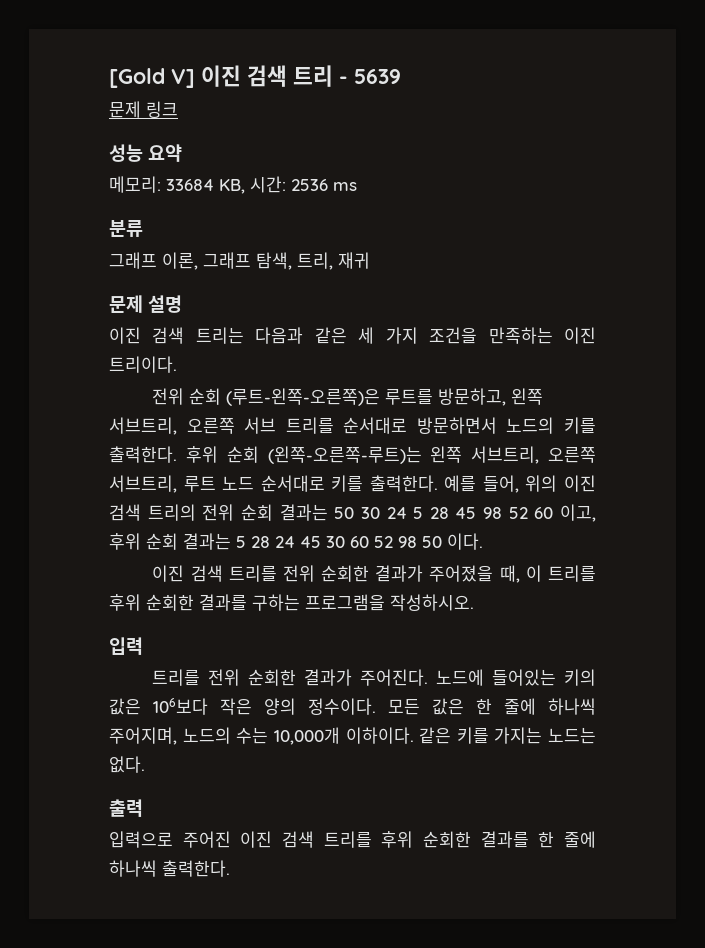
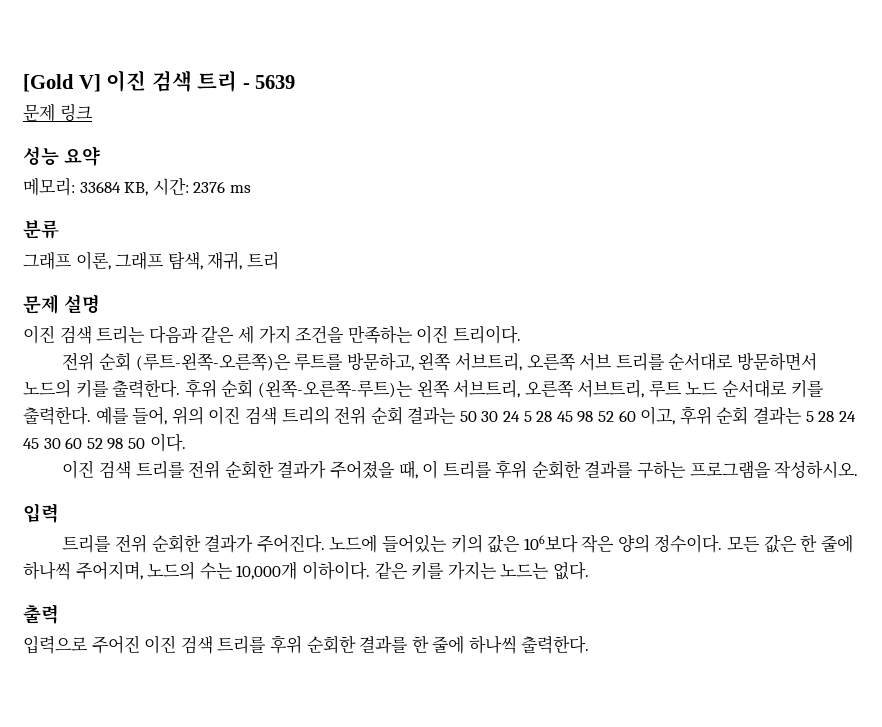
[291,179,328,191] 2536 -> [193,181,226,193] 2376
[297,252,370,270] 트리, 재귀 -> [207,251,279,270] 재귀, 트리

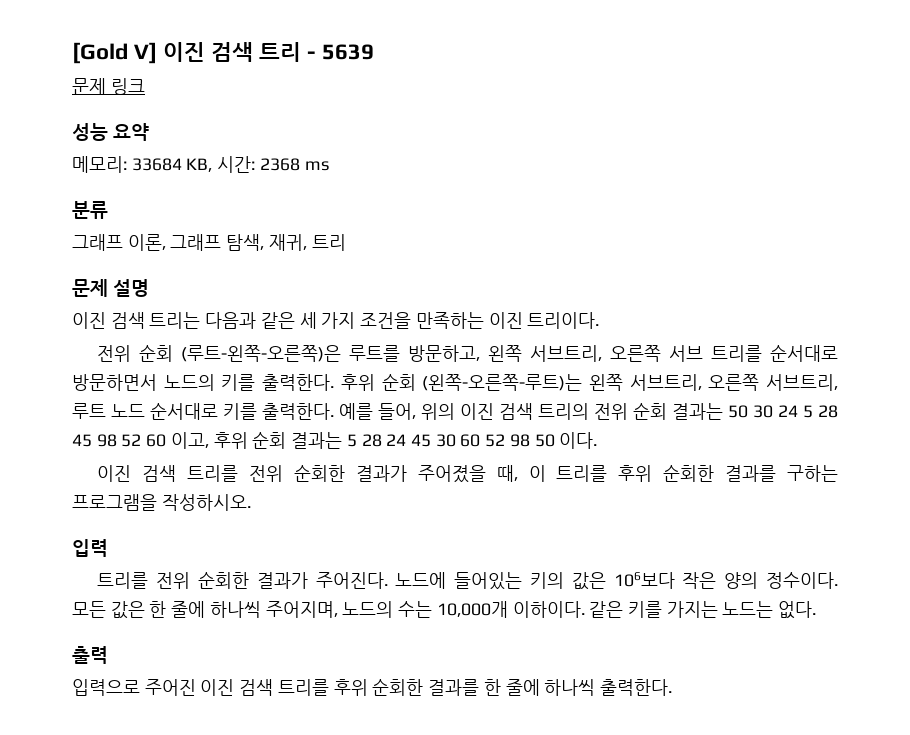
[193,181,226,193] 2376 -> [259,158,300,171] 2368

